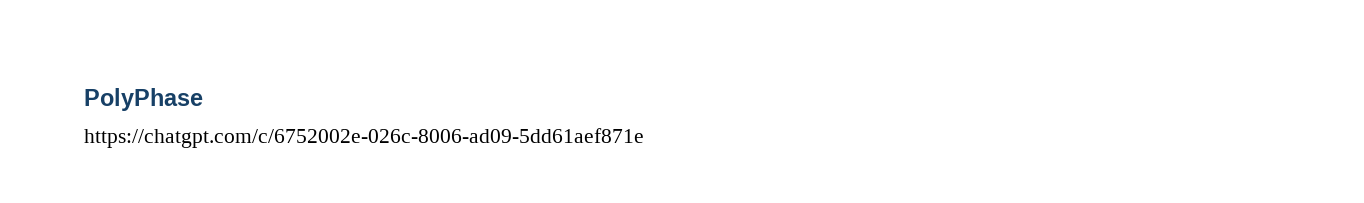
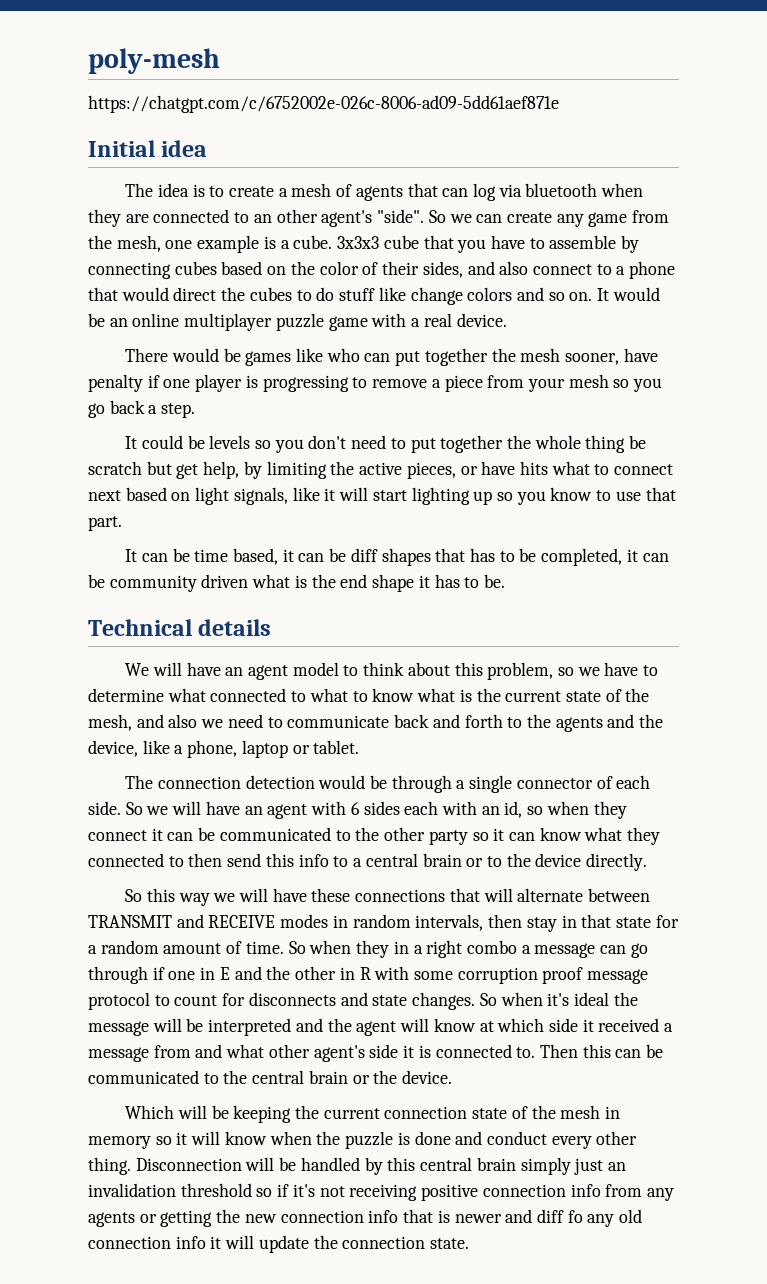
[84,88,203,111] PolyPhase -> [88,48,220,74] poly-mesh
(644, 138) none -> [88,140,208,157] [125,183,644,201] [88,209,670,227] [88,235,640,253] [88,261,676,279] [88,287,660,305] [88,313,507,331] [125,348,658,366] [88,374,663,392] [88,400,196,418] [125,435,647,453] [88,461,674,479] [88,487,676,505] [88,516,122,531] [125,548,669,566] [88,574,505,592] [88,619,272,636] [125,662,659,680] [88,688,650,702] [88,714,664,732] [88,740,360,758] [125,775,651,793] [88,801,627,819] [88,827,661,845] [88,853,648,871] [125,888,651,906] [88,914,679,932] [88,940,648,958] [88,966,649,984] [88,992,638,1010] [88,1018,674,1036] [88,1044,664,1062] [88,1070,453,1084] [125,1105,621,1123] [88,1131,638,1149] [88,1157,626,1175] [88,1183,674,1201] [88,1209,643,1227] [88,1235,470,1253] // Initial idea // The idea is to create a mesh of agents that can log via bluetooth when they are connected to an other agent's "side". So we can create any game from the mesh, one example is a cube. 3x3x3 cube that you have to assemble by connecting cubes based on the color of their sides, and also connect to a phone that would direct the cubes to do stuff like change colors and so on. It would be an online multiplayer puzzle game with a real device. // There would be games like who can put together the mesh sooner, have penalty if one player is progressing to remove a piece from your mesh so you go back a step. // It could be levels so you don't need to put together the whole thing be scratch but get help, by limiting the active pieces, or have hits what to connect next based on light signals, like it will start lighting up so you know to use that part. // It can be time based, it can be diff shapes that has to be completed, it can be community driven what is the end shape it has to be. // Technical details // We will have an agent model to think about this problem, so we have to determine what connected to what to know what is the current state of the mesh, and also we need to communicate back and forth to the agents and the device, like a phone, laptop or tablet. // The connection detection would be through a single connector of each side. So we will have an agent with 6 sides each with an id, so when they connect it can be communicated to the other party so it can know what they connected to then send this info to a central brain or to the device directly. // So this way we will have these connections that will alternate between TRANSMIT and RECEIVE modes in random intervals, then stay in that state for a random amount of time. So when they in a right combo a message can go through if one in E and the other in R with some corruption proof message protocol to count for disconnects and state changes. So when it's ideal the message will be interpreted and the agent will know at which side it received a message from and what other agent's side it is connected to. Then this can be communicated to the central brain or the device. // Which will be keeping the current connection state of the mesh in memory so it will know when the puzzle is done and conduct every other thing. Disconnection will be handled by this central brain simply just an invalidation threshold so if it's not receiving positive connection info from any agents or getting the new connection info that is newer and diff fo any old connection info it will update the connection state.

